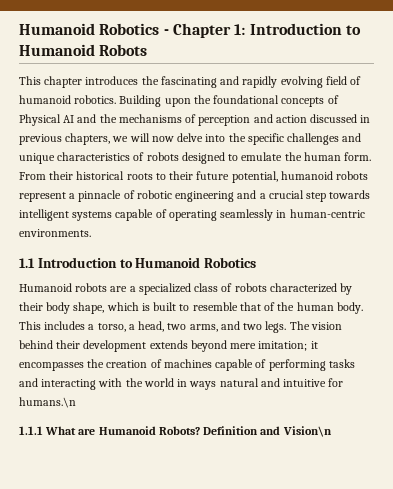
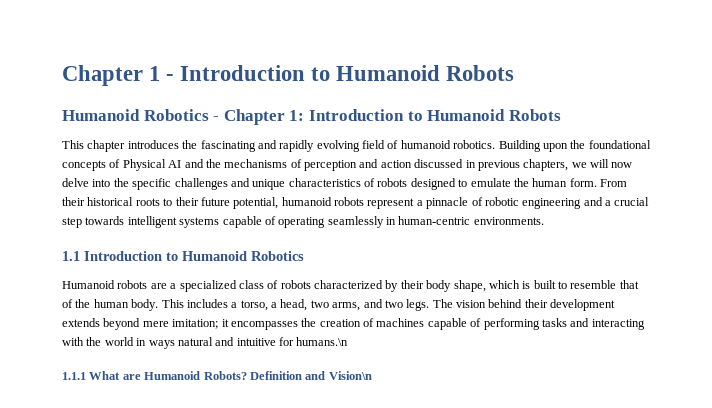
(19, 29) none -> [62,65,515,86] Chapter 1 - Introduction to Humanoid Robots //

